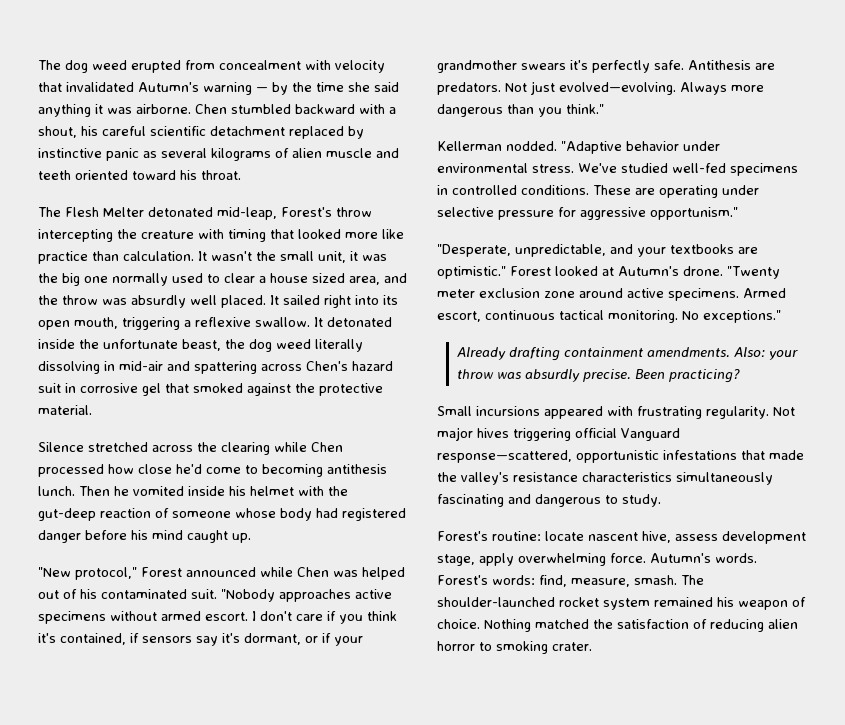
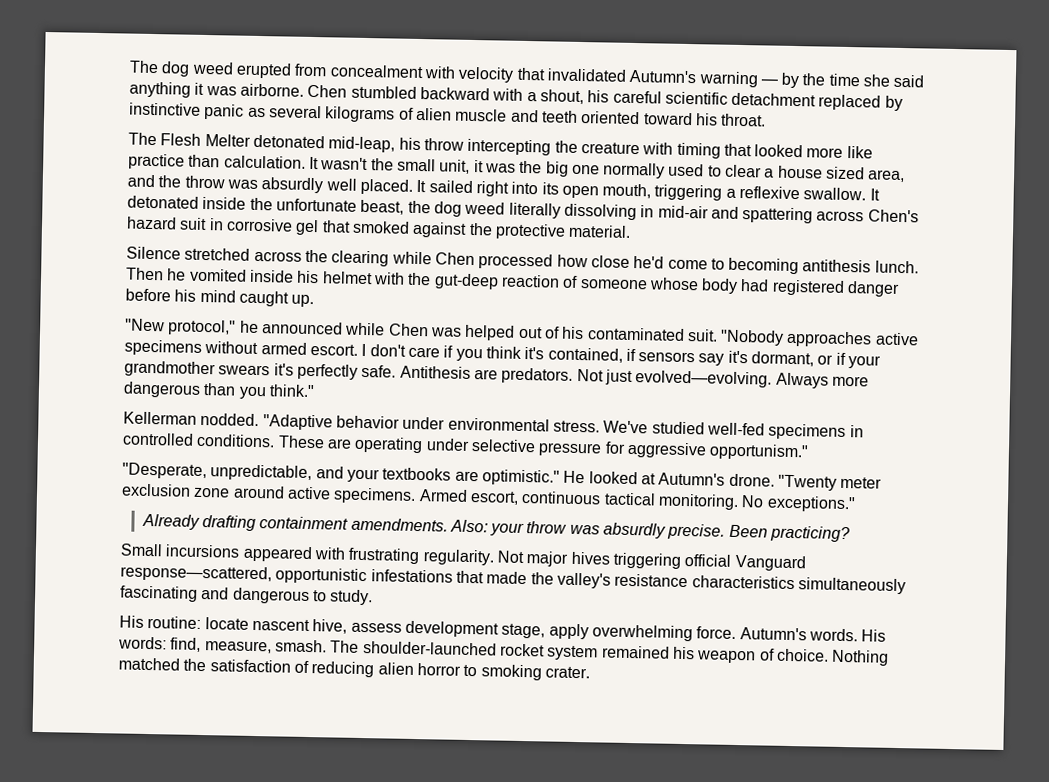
[281,207,332,217] Forest's -> [398,137,421,151] his
[141,567,182,577] Forest -> [239,320,259,334] he
[510,266,551,276] Forest -> [563,470,586,484] He
[437,531,488,541] Forest's -> [119,615,144,628] His
[437,575,488,585] Forest's -> [861,629,887,642] His

